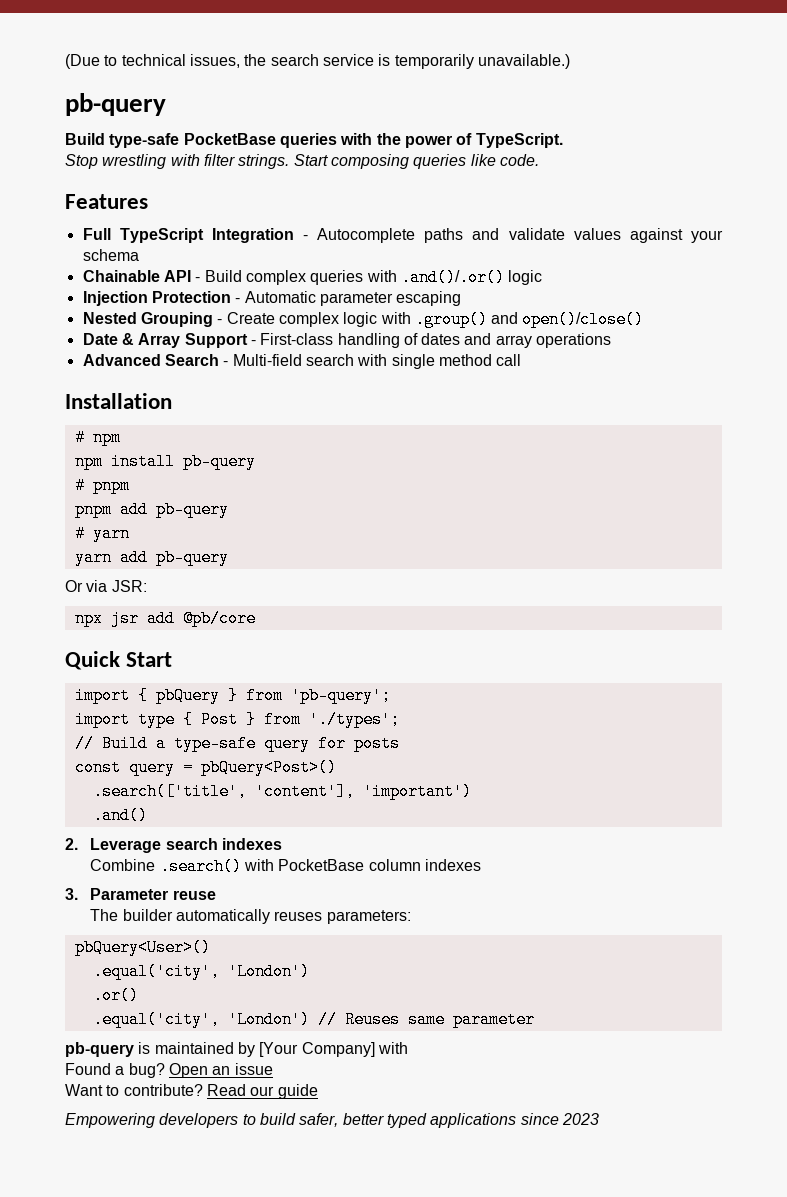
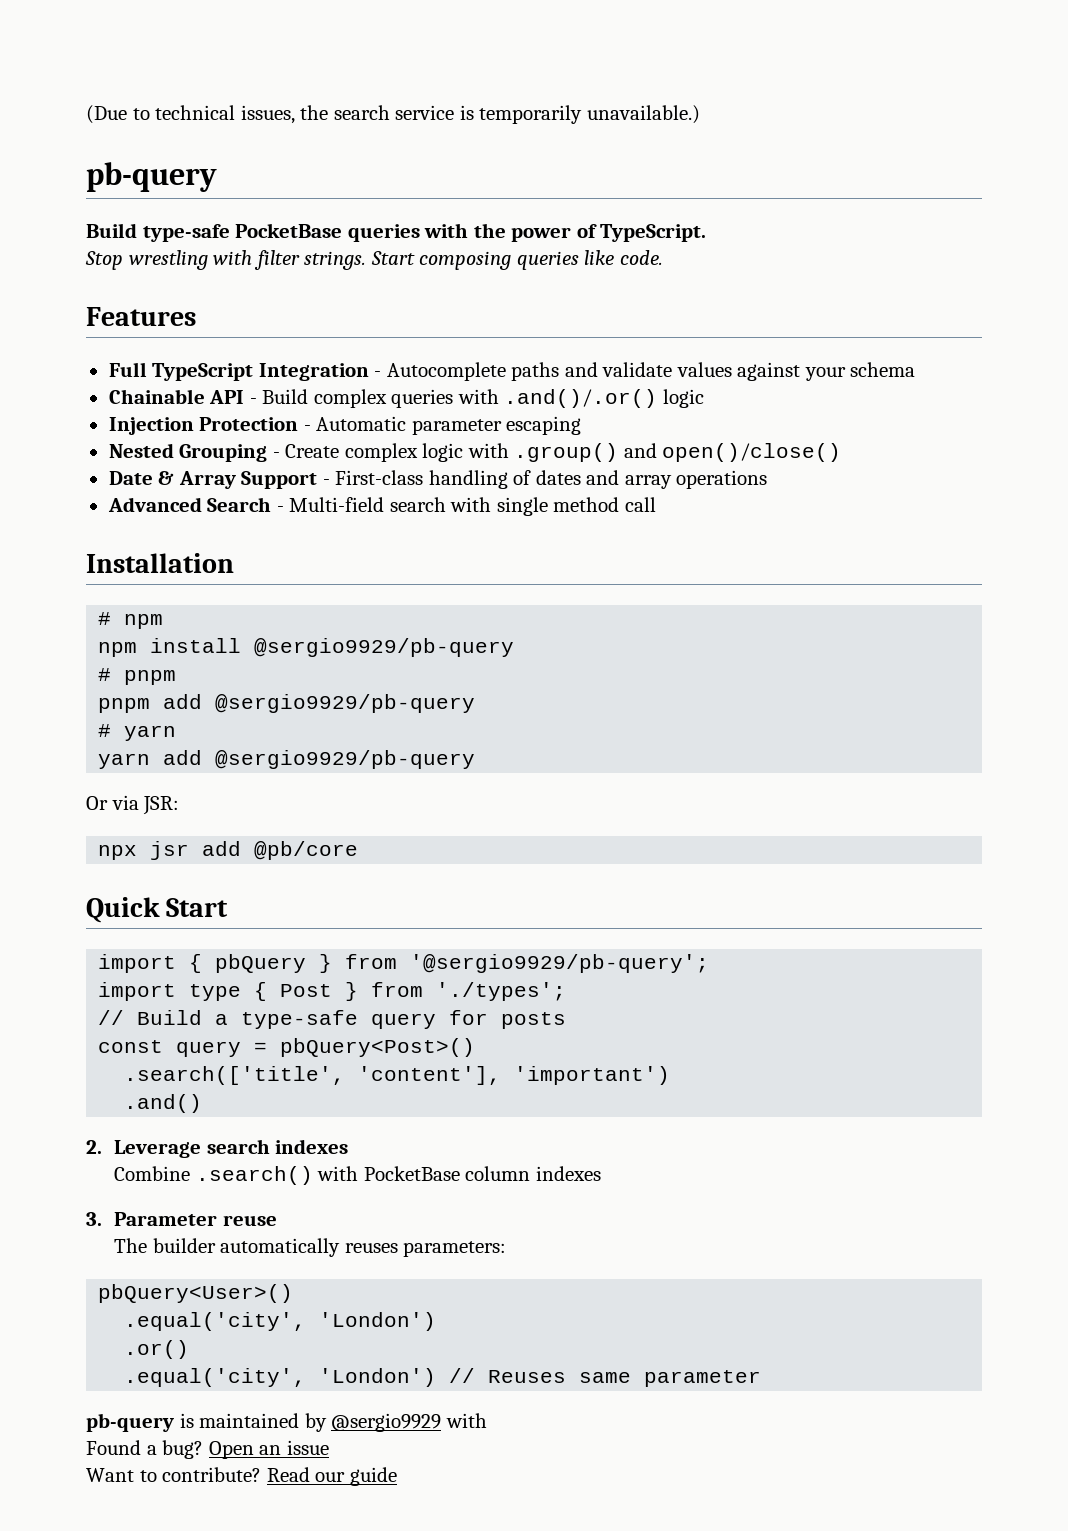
[182,453,256,470] pb-query -> [254,638,515,657] @sergio9929/pb-query
[155,501,229,518] pb-query -> [215,694,476,713] @sergio9929/pb-query
[155,549,229,566] pb-query -> [215,750,476,769] @sergio9929/pb-query
[290,687,391,704] 'pb-query'; -> [410,954,710,973] '@sergio9929/pb-query';
[259,1042,375,1057] [Your Company] -> [331,1413,442,1432] @sergio9929
[65,1113,599,1128] // Empowering developers to build safer, better typed applications since 2023 -> (397, 1476) none

